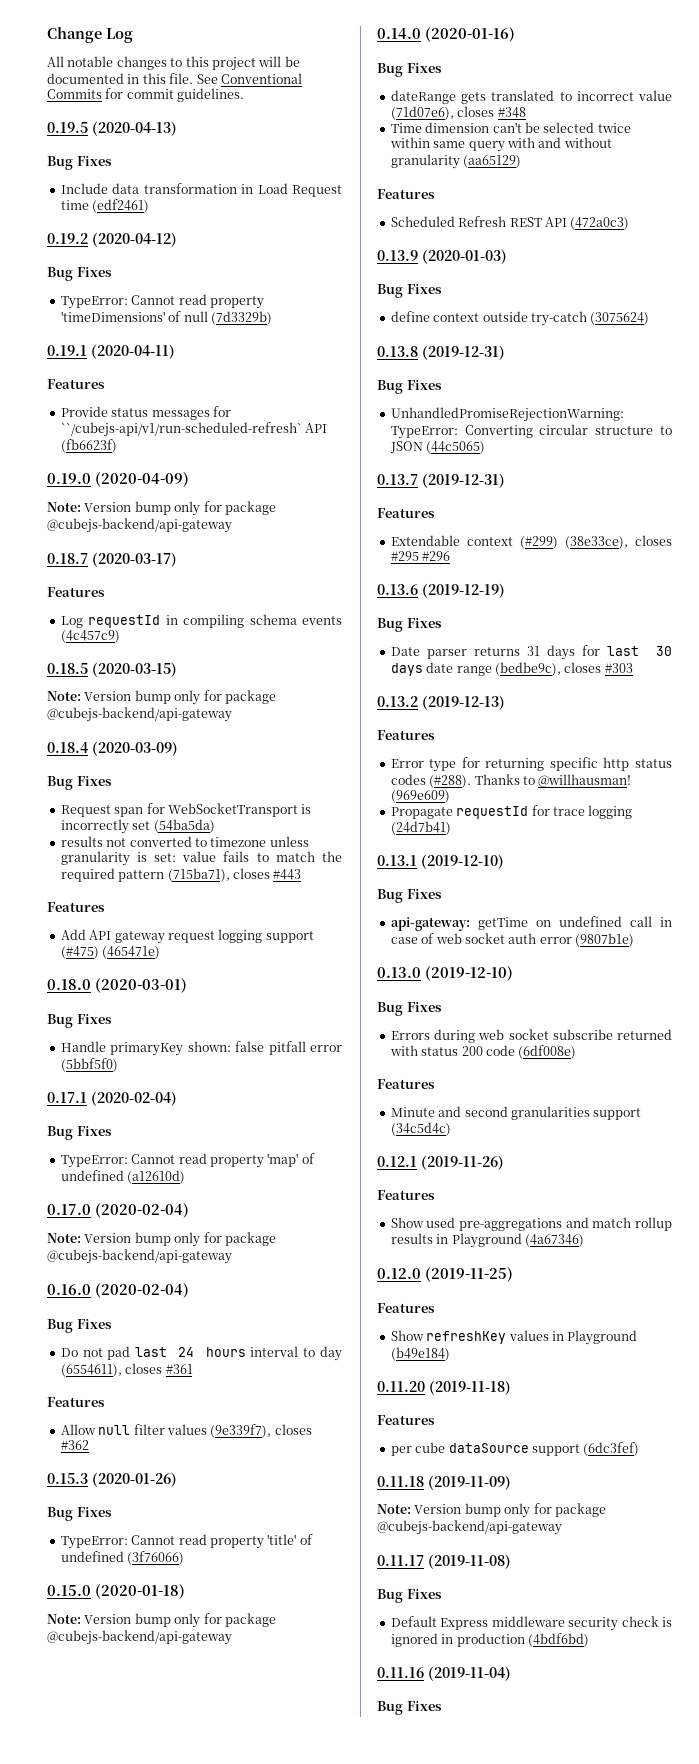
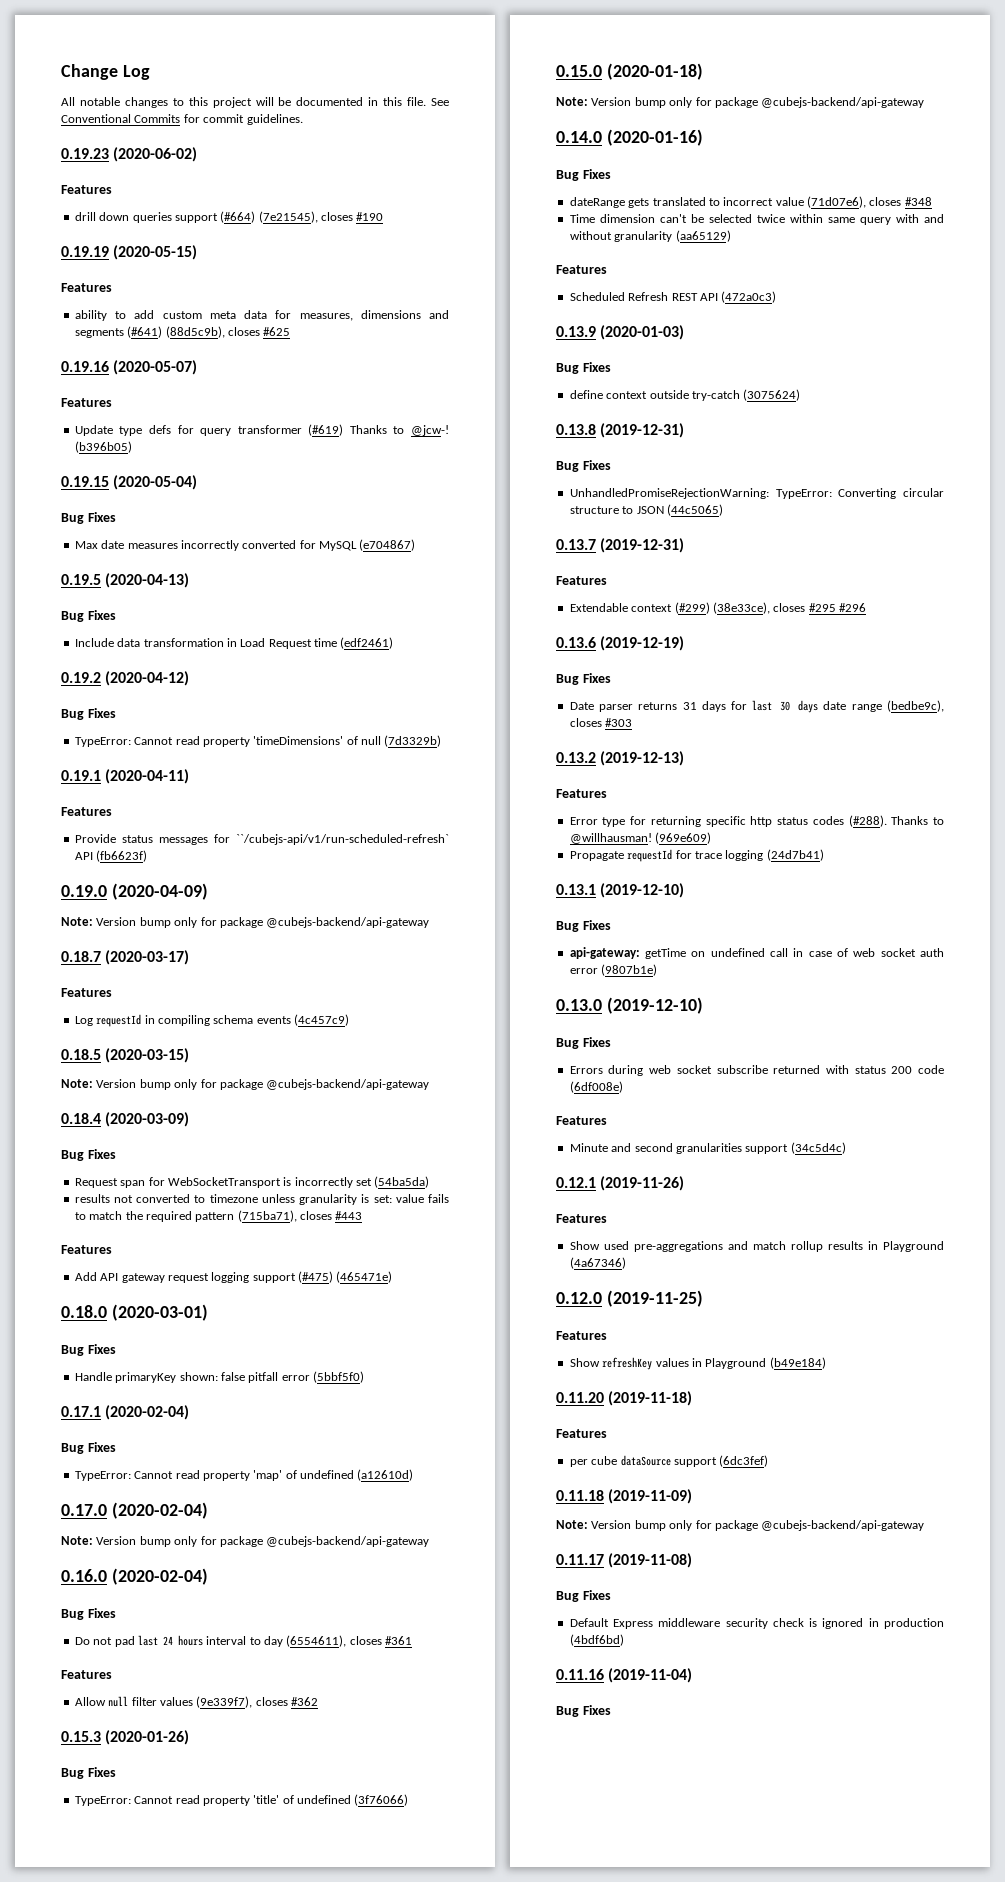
(245, 95) none -> [61,147,198,162] [61,185,112,194] [74,211,384,223] [61,245,198,260] [61,283,112,292] [74,310,449,321] [74,326,291,338] [61,360,198,375] [61,398,112,407] [74,424,449,436] [74,441,132,453] [61,475,198,490] [61,512,116,524] [74,539,416,551] // 0.19.23 (2020-06-02) // Features // drill down queries support (#664) (7e21545), closes #190 // 0.19.19 (2020-05-15) // Features // ability to add custom meta data for measures, dimensions and segments (#641) (88d5c9b), closes #625 // 0.19.16 (2020-05-07) // Features // Update type defs for query transformer (#619) Thanks to @jcw-! (b396b05) // 0.19.15 (2020-05-04) // Bug Fixes // Max date measures incorrectly converted for MySQL (e704867)

